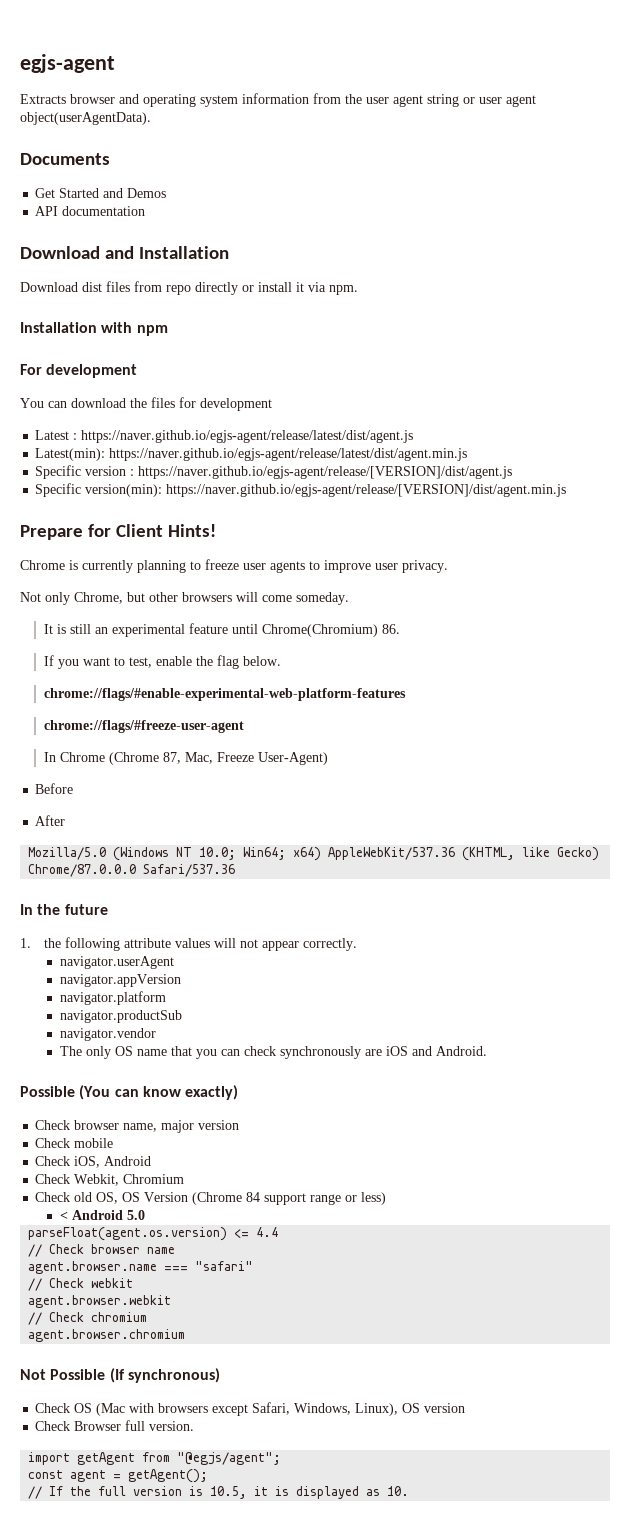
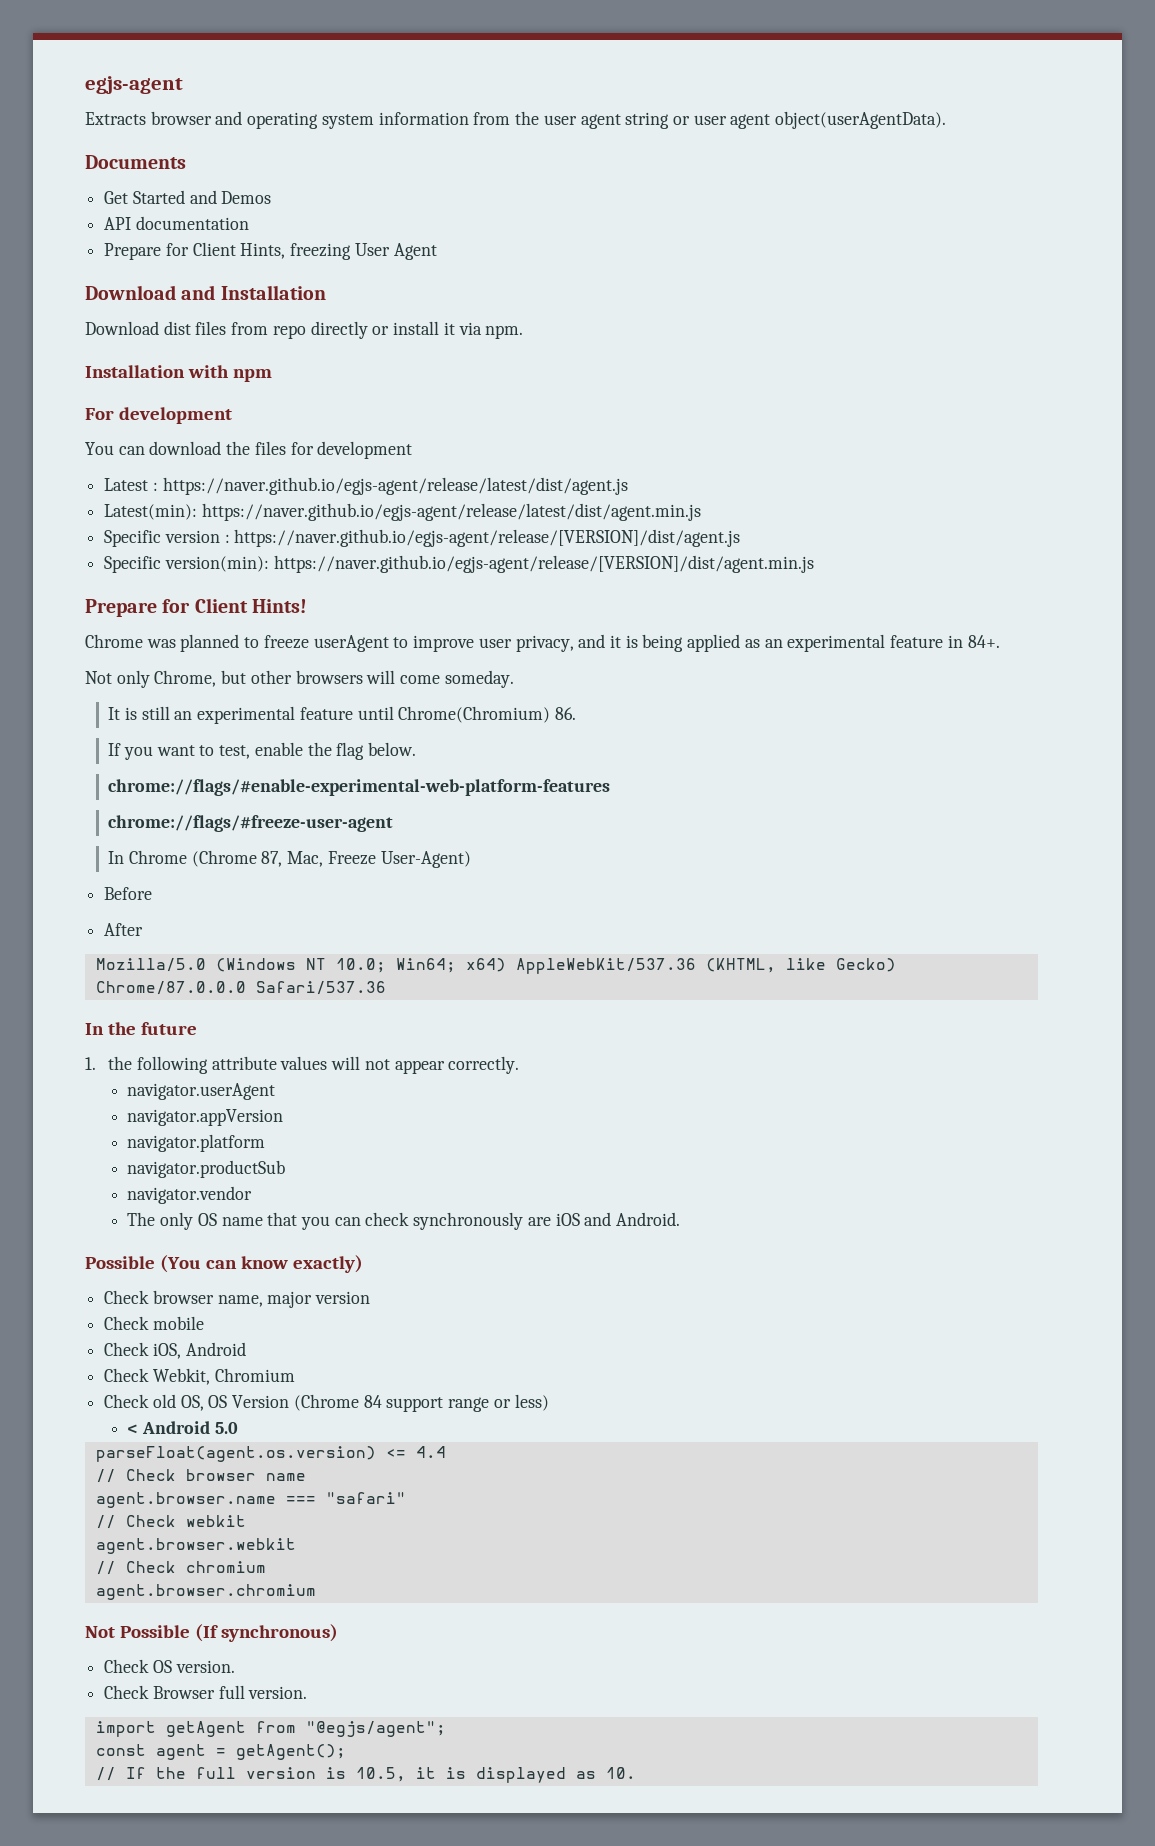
(146, 211) none -> [104,242,437,260] // Prepare for Client Hints, freezing User Agent
[69,559,448,573] is currently planning to freeze user agents to improve user privacy. -> [146,634,1000,652] was planned to freeze userAgent to improve user privacy, and it is being applied as an experimental feature in 84+.
[96,1402,466,1416] (Mac with browsers except Safari, Windows, Linux), OS version -> [175,1660,235,1673] version.

